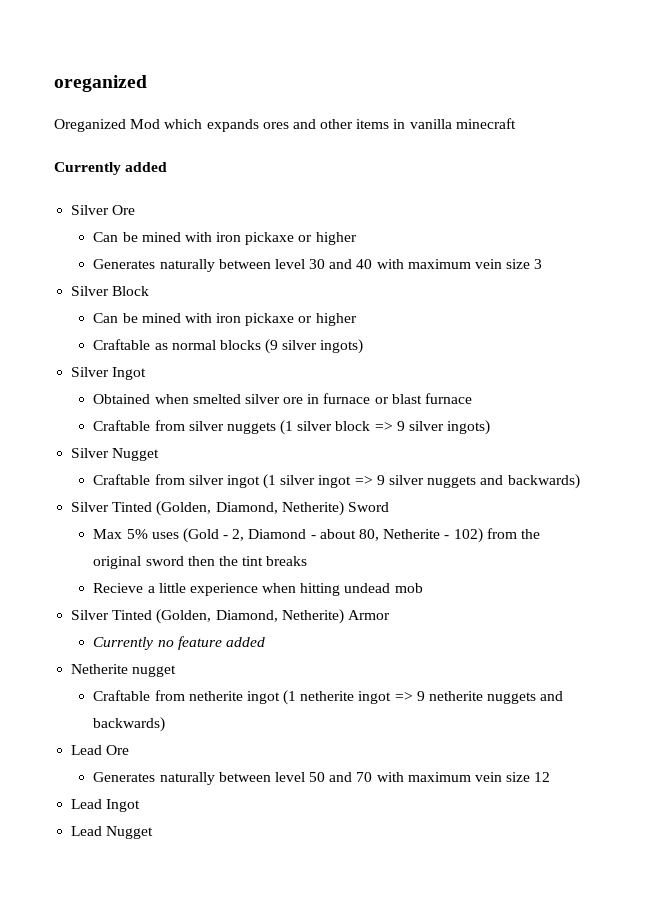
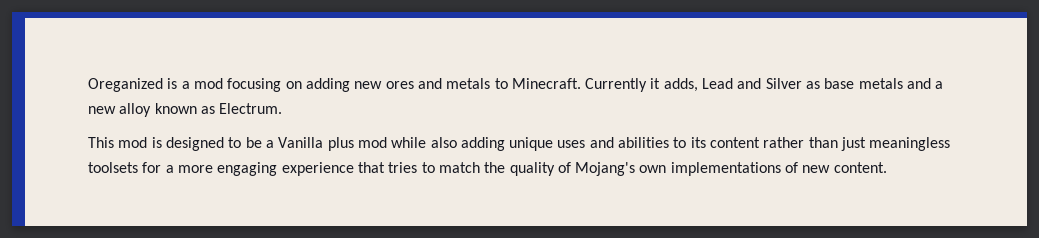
[54,75,147,92] [54,118,516,132] [54,162,168,175] [71,205,136,215] [93,232,357,245] [93,259,543,272] [71,286,150,296] [93,313,357,326] [93,339,364,354] [71,367,147,380] [93,393,473,404] [93,420,491,435] [71,448,160,461] [93,474,580,489] [71,501,389,516] [93,528,540,543] [93,556,308,569] [93,583,423,596] [71,609,390,624] [93,636,265,650] [71,664,177,677] [93,690,564,705] [93,717,166,732] [71,745,130,755] [93,772,551,785] [71,799,141,812] [71,826,154,839] oreganized // Oreganized Mod which expands ores and other items in vanilla minecraft // Currently added // Silver Ore // Can be mined with iron pickaxe or higher // Generates naturally between level 30 and 40 with maximum vein size 3 // Silver Block // Can be mined with iron pickaxe or higher // Craftable as normal blocks (9 silver ingots) // Silver Ingot // Obtained when smelted silver ore in furnace or blast furnace // Craftable from silver nuggets (1 silver block => 9 silver ingots) // Silver Nugget // Craftable from silver ingot (1 silver ingot => 9 silver nuggets and backwards) // Silver Tinted (Golden, Diamond, Netherite) Sword // Max 5% uses (Gold - 2, Diamond - about 80, Netherite - 102) from the original sword then the tint breaks // Recieve a little experience when hitting undead mob // Silver Tinted (Golden, Diamond, Netherite) Armor // Currently no feature added // Netherite nugget // Craftable from netherite ingot (1 netherite ingot => 9 netherite nuggets and backwards) // Lead Ore // Generates naturally between level 50 and 70 with maximum vein size 12 // Lead Ingot // Lead Nugget -> [88,78,944,92] [88,103,283,117] [88,137,951,151] [88,162,887,176] Oreganized is a mod focusing on adding new ores and metals to Minecraft. Currently it adds, Lead and Silver as base metals and a new alloy known as Electrum. // This mod is designed to be a Vanilla plus mod while also adding unique uses and abilities to its content rather than just meaningless toolsets for a more engaging experience that tries to match the quality of Mojang's own implementations of new content.

